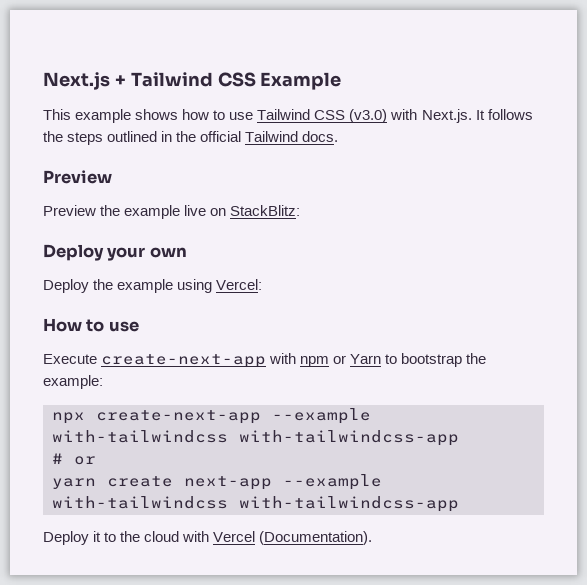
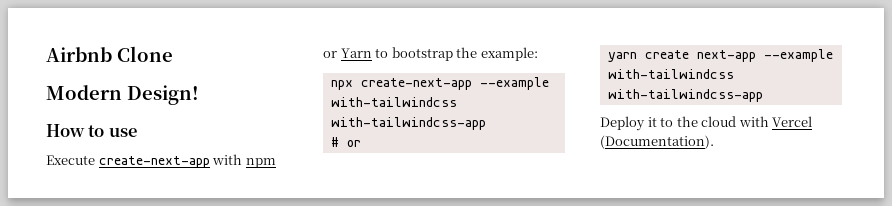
[43,72,342,90] [43,109,533,123] [43,131,339,145] [43,170,112,184] [43,205,301,219] [43,244,187,261] [43,279,263,293] Next.js + Tailwind CSS Example // This example shows how to use Tailwind CSS (v3.0) with Next.js. It follows the steps outlined in the official Tailwind docs. // Preview // Preview the example live on StackBlitz: // Deploy your own // Deploy the example using Vercel: -> [46,46,173,62] [46,85,199,105] Airbnb Clone // Modern Design!

